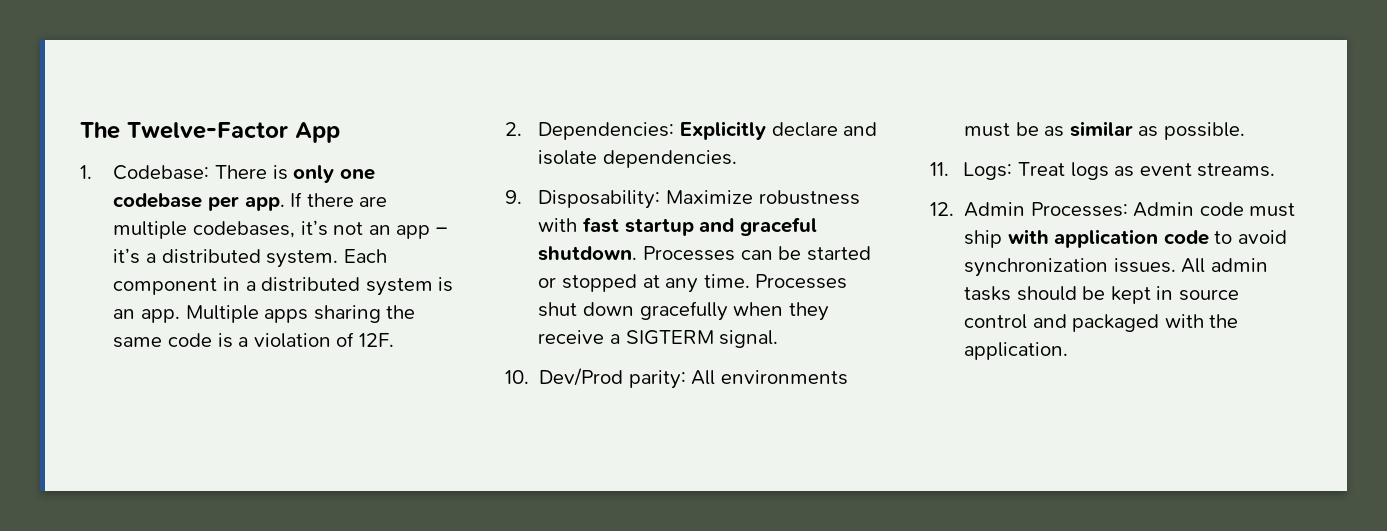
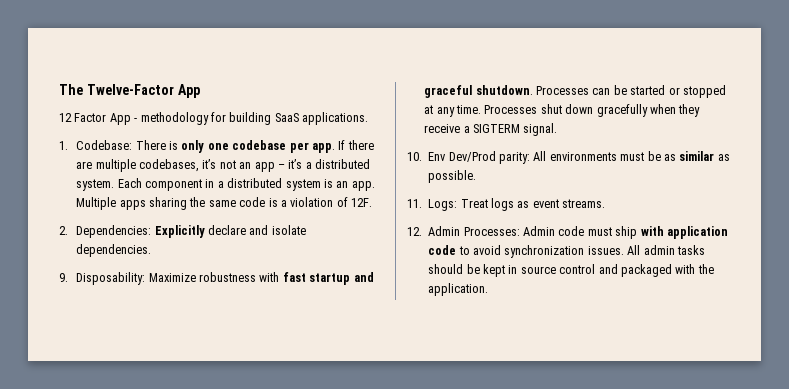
(340, 132) none -> [59,112,368,125] // 12 Factor App - methodology for building SaaS applications.
(529, 377) none -> [428,152,447,161] Env

